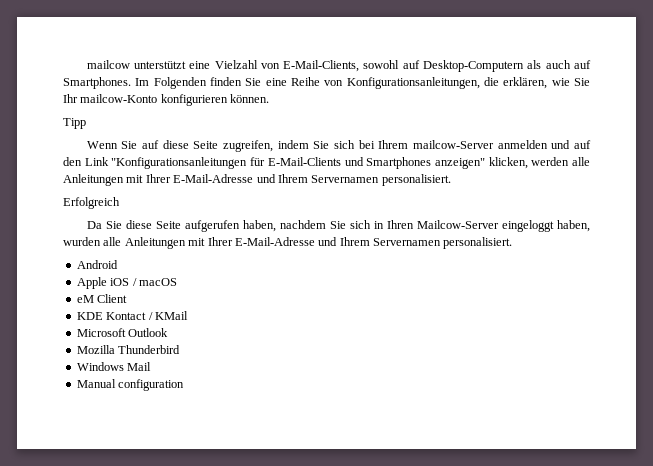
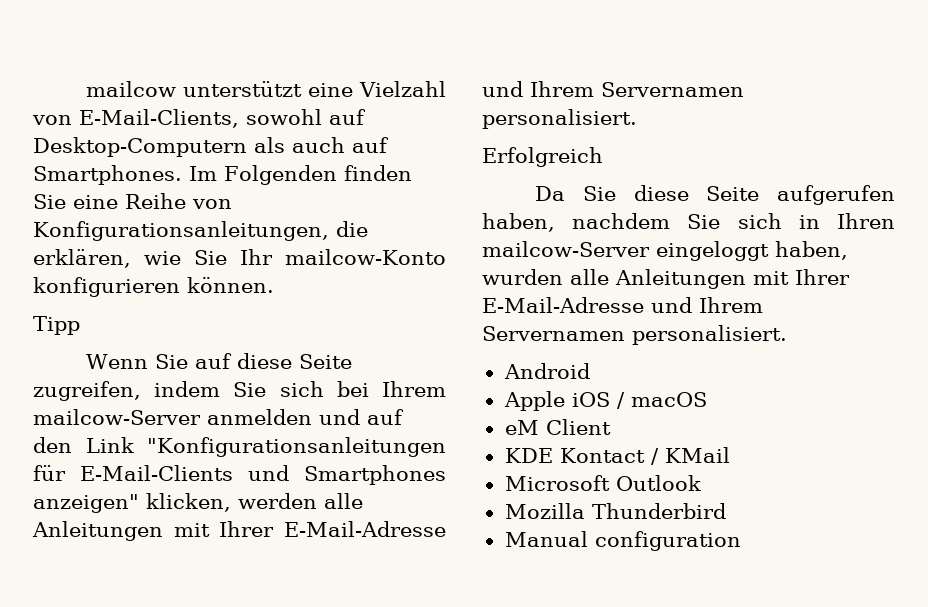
[416,220,499,229] Mailcow-Server -> [482,241,650,257] mailcow-Server
[76,362,152,371] // Windows Mail -> (726, 511) none

